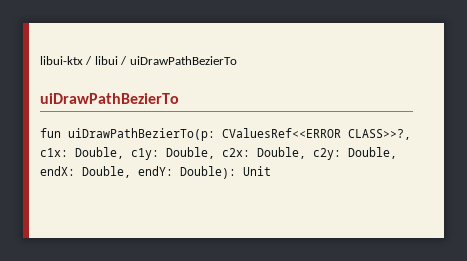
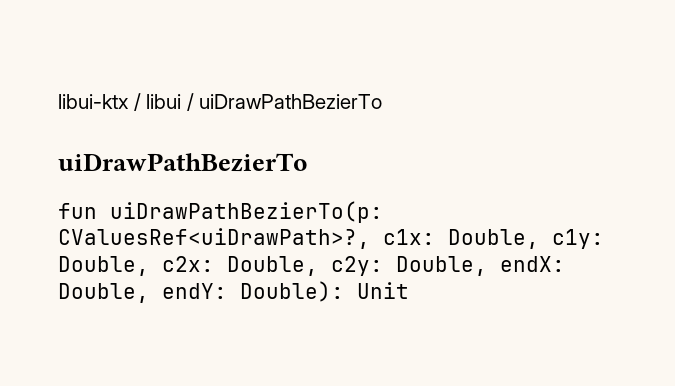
[222,128,411,140] CValuesRef<<ERROR CLASS>>?, -> [58,228,370,249] CValuesRef<uiDrawPath>?,

